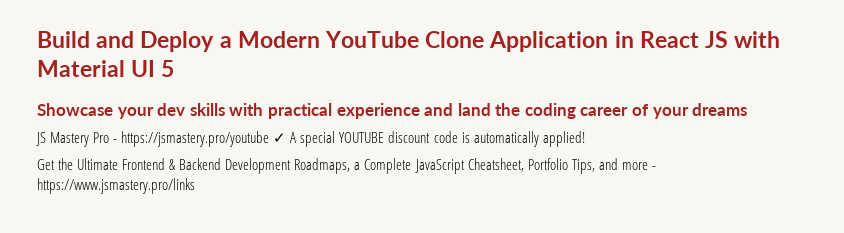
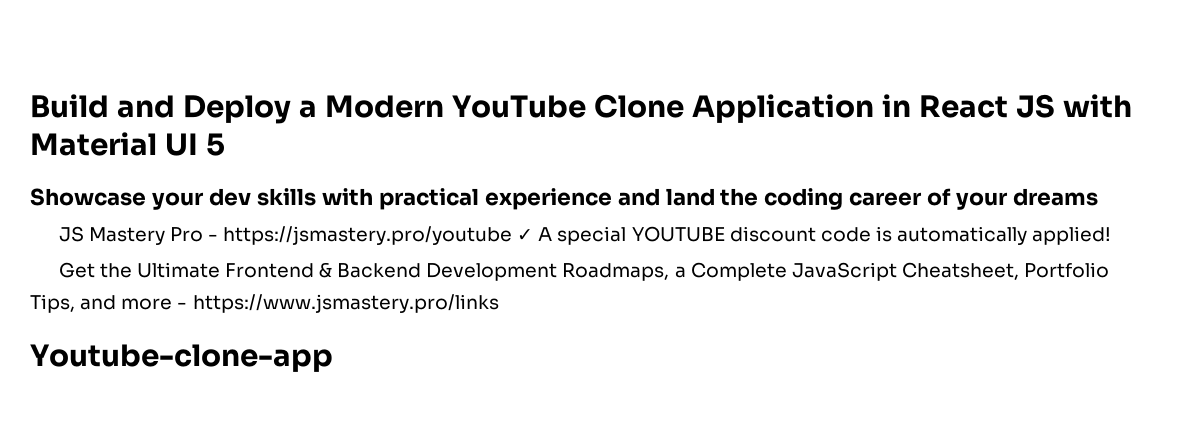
(195, 186) none -> [30,344,333,372] // Youtube-clone-app

